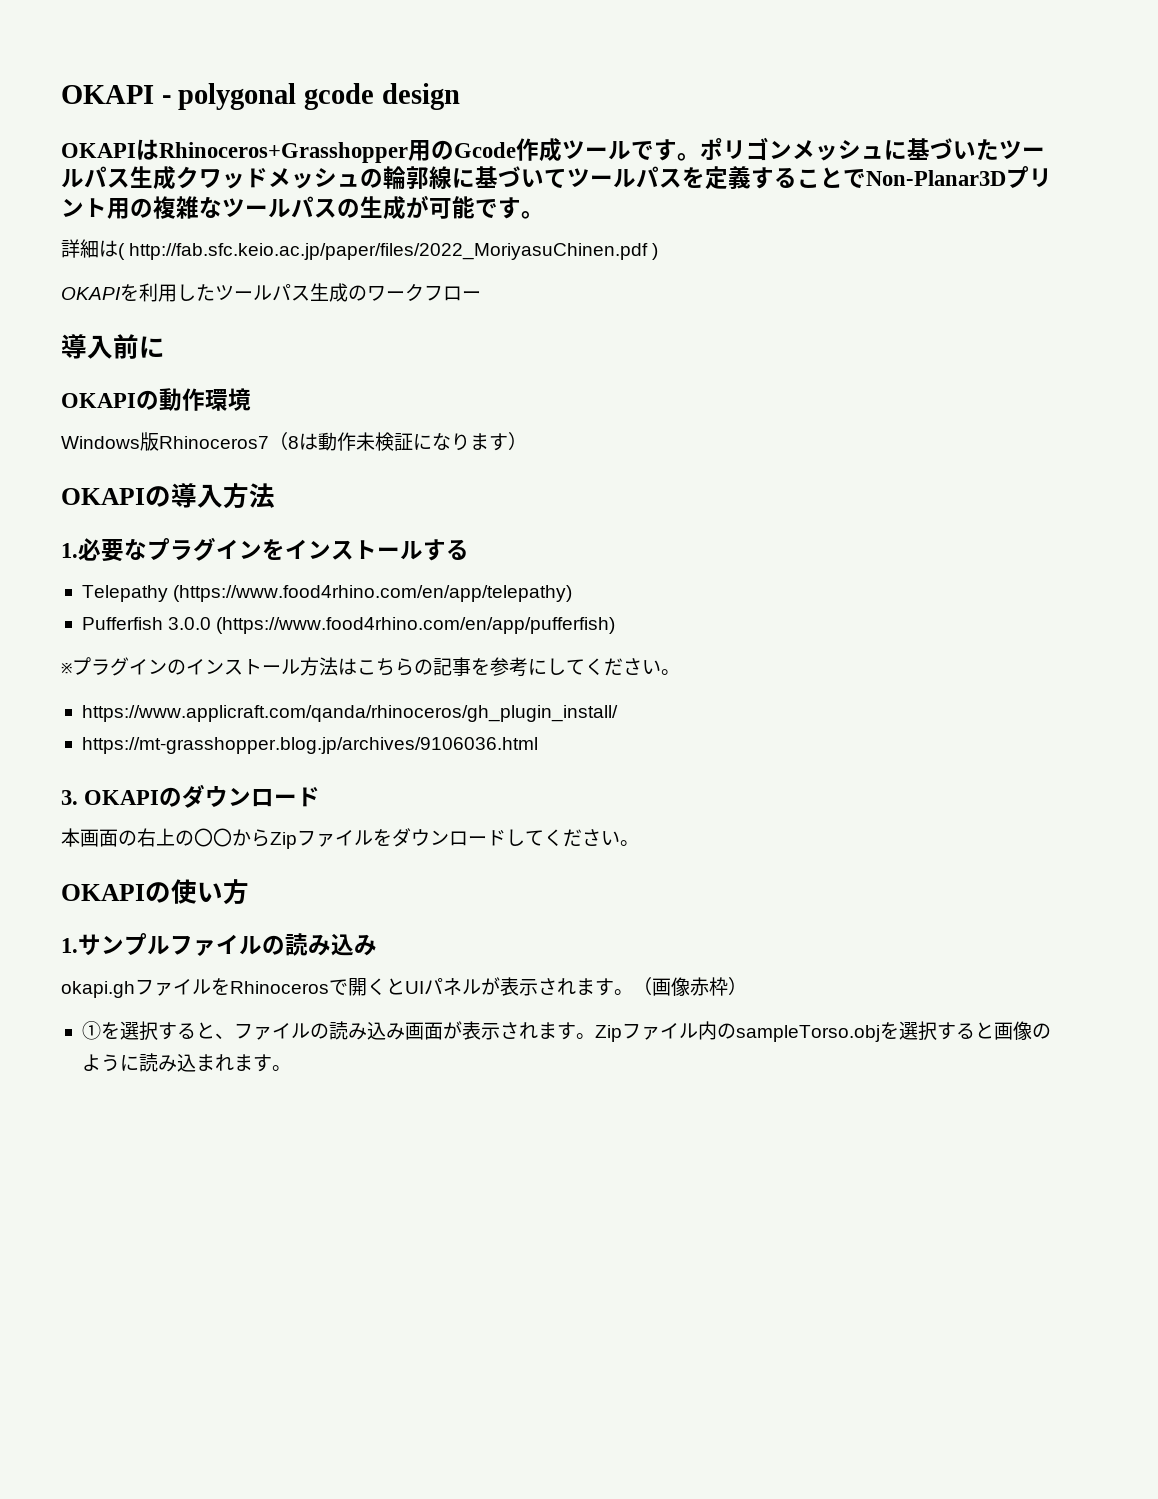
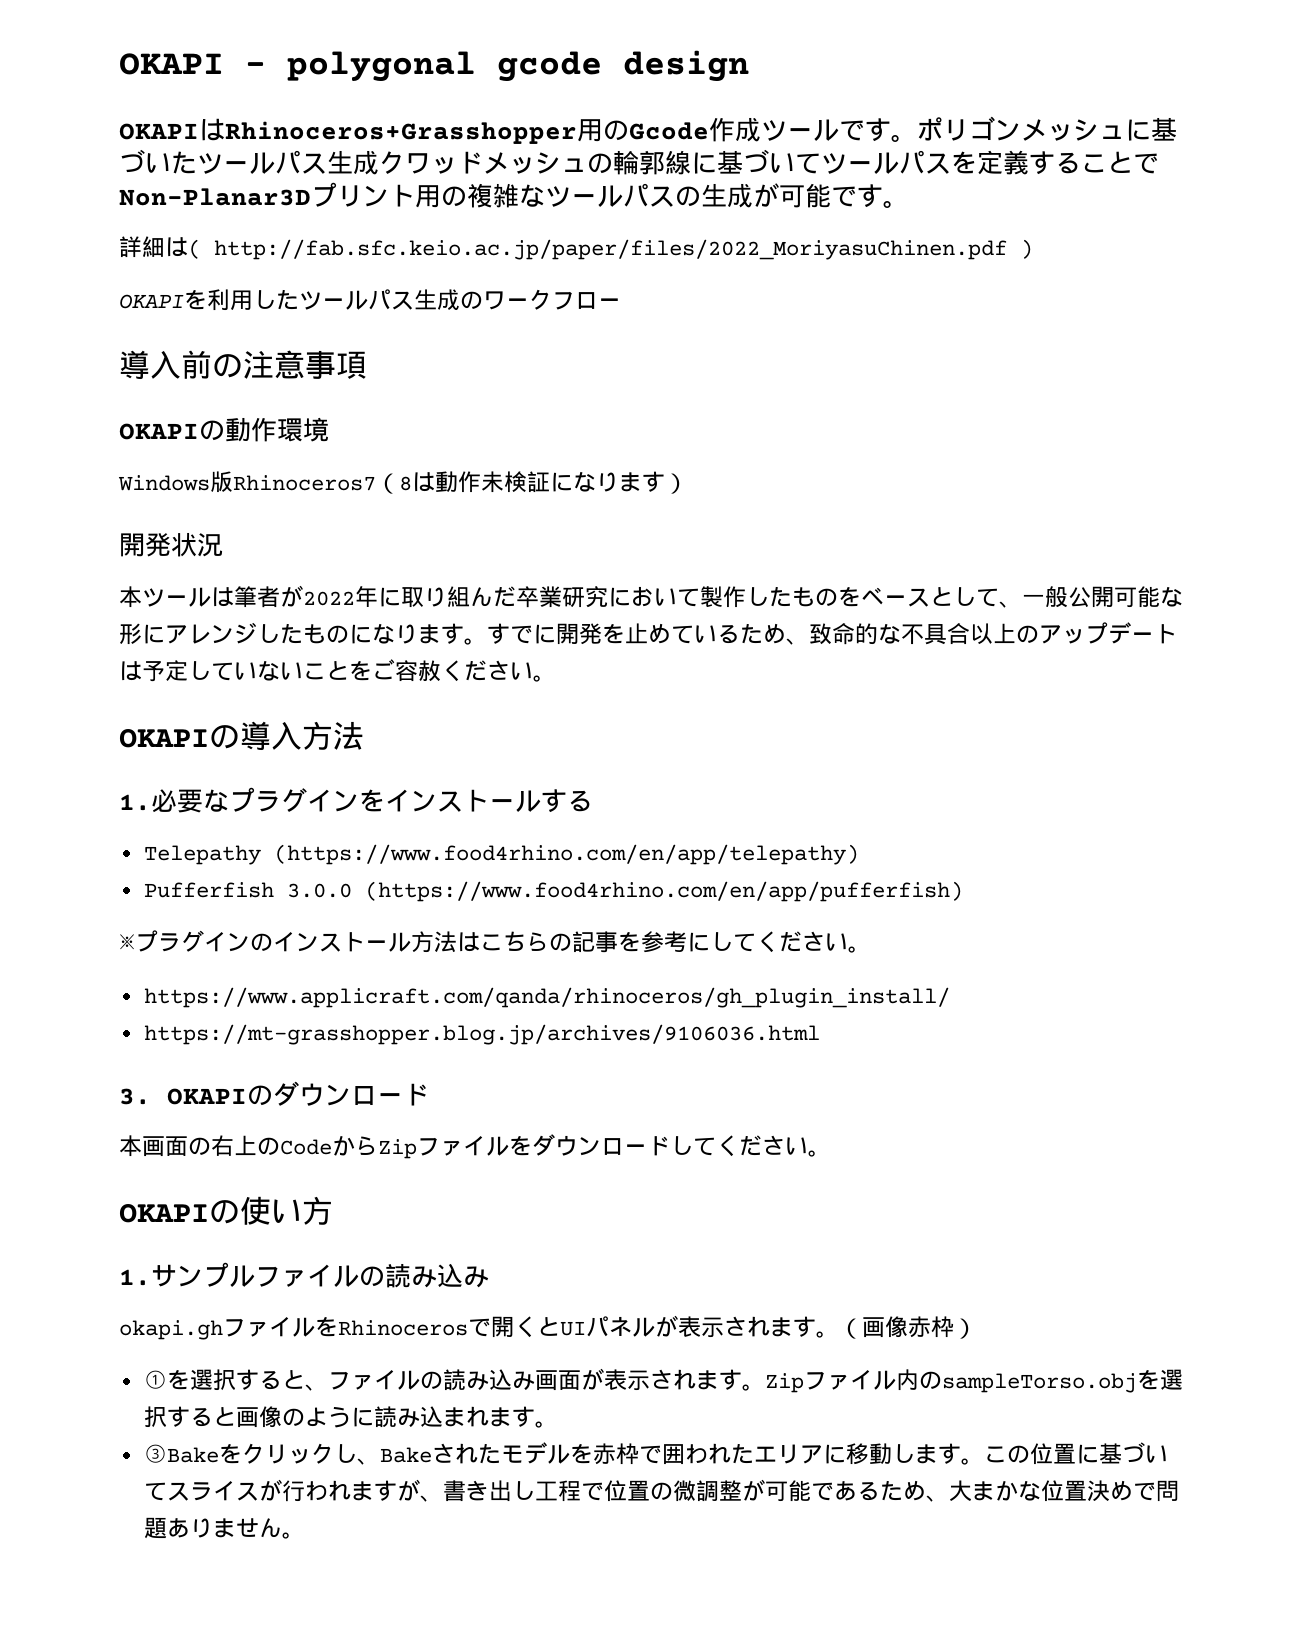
[139,336,165,358] に -> [212,350,367,379] の注意事項
(527, 441) none -> [119,532,223,557] [119,585,1183,608] [119,622,1177,645] [119,659,556,682] // 開発状況 // 本ツールは筆者が2022年に取り組んだ卒業研究において製作したものをベースとして、一般公開可能な形にアレンジしたものになります。すでに開発を止めているため、致命的な不具合以上のアップデートは予定していないことをご容赦ください。
[194,828,232,847] 〇〇 -> [280,1139,332,1155] Code
(291, 1068) none -> [143,1442,1168,1465] [143,1479,1179,1502] [143,1517,305,1539] // ③Bakeをクリックし、Bakeされたモデルを赤枠で囲われたエリアに移動します。この位置に基づいてスライスが行われますが、書き出し工程で位置の微調整が可能であるため、大まかな位置決めで問題ありません。

